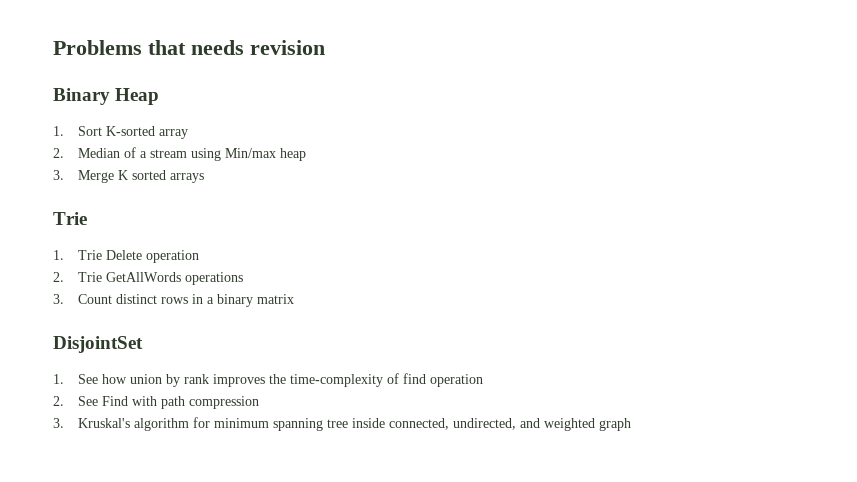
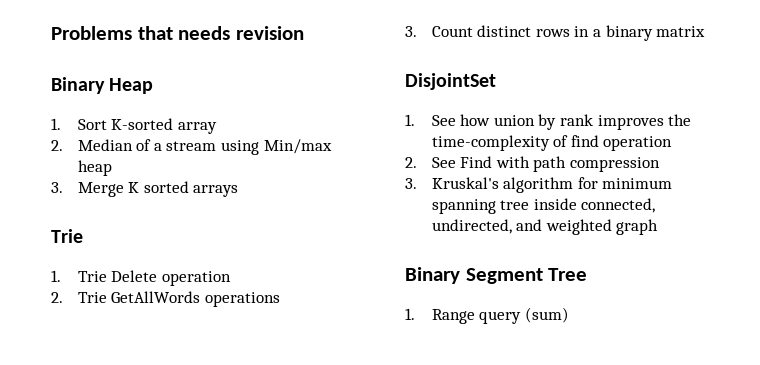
(631, 424) none -> [405,267,588,284] [405,307,569,324] // Binary Segment Tree // 1. Range query (sum)

